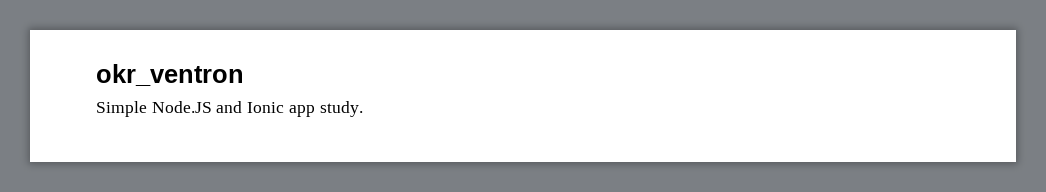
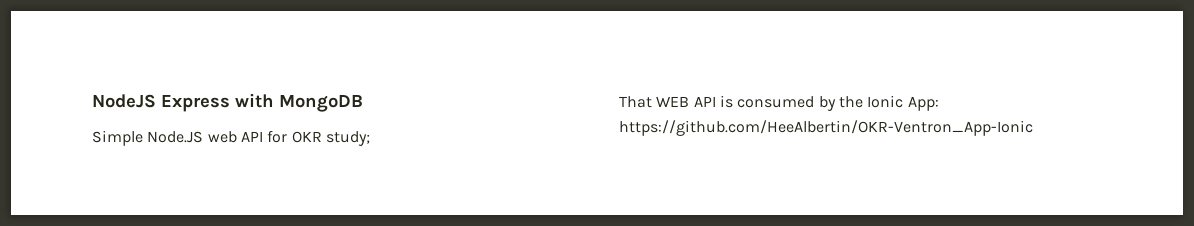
[96,64,244,86] [96,101,363,117] okr_ventron // Simple Node.JS and Ionic app study. -> [92,93,363,112] [92,130,370,146] [619,95,939,111] [619,120,1033,136] NodeJS Express with MongoDB // Simple Node.JS web API for OKR study; // That WEB API is consumed by the Ionic App: https://github.com/HeeAlbertin/OKR-Ventron_App-Ionic

